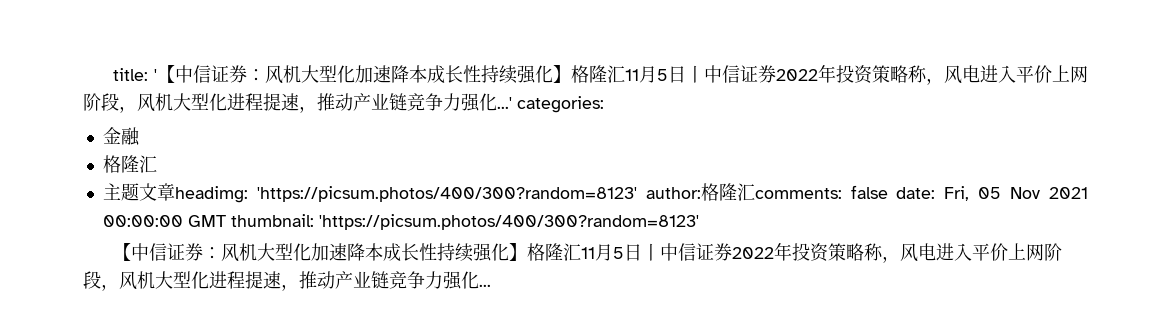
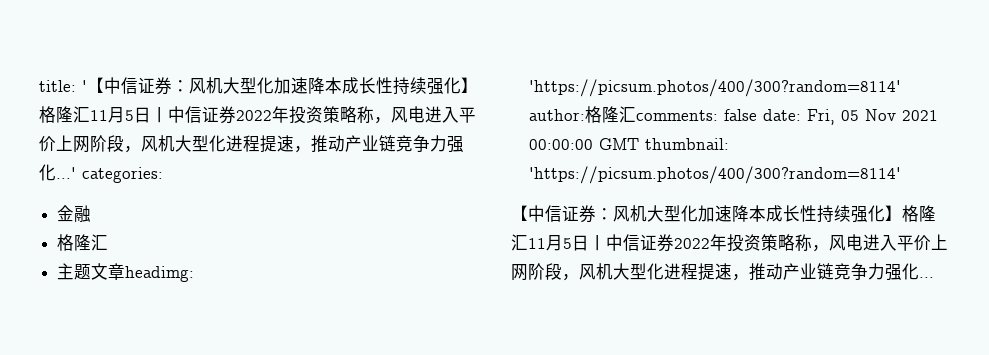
[256,186,637,202] 'https://picsum.photos/400/300?random=8123' -> [529,79,902,97] 'https://picsum.photos/400/300?random=8114'
[318,214,699,230] 'https://picsum.photos/400/300?random=8123' -> [529,166,902,184] 'https://picsum.photos/400/300?random=8114'

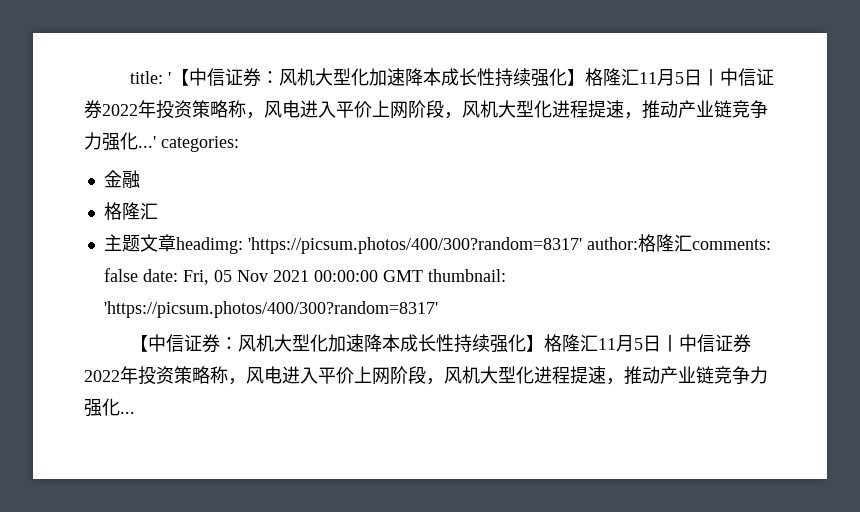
[529,79,902,97] 'https://picsum.photos/400/300?random=8114' -> [247,237,582,254] 'https://picsum.photos/400/300?random=8317'
[529,166,902,184] 'https://picsum.photos/400/300?random=8114' -> [103,301,438,318] 'https://picsum.photos/400/300?random=8317'

